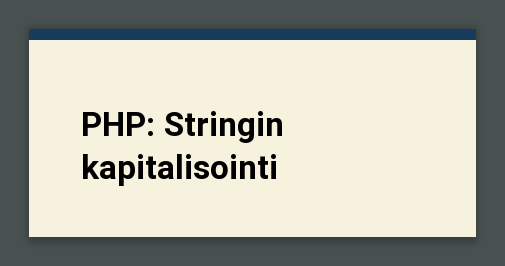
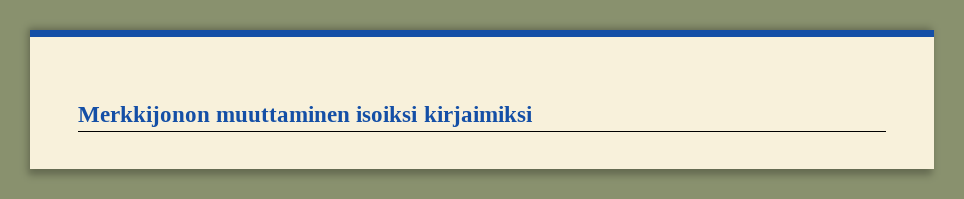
[81,111,285,143] [81,154,278,186] PHP: Stringin kapitalisointi -> [78,106,533,127] Merkkijonon muuttaminen isoiksi kirjaimiksi

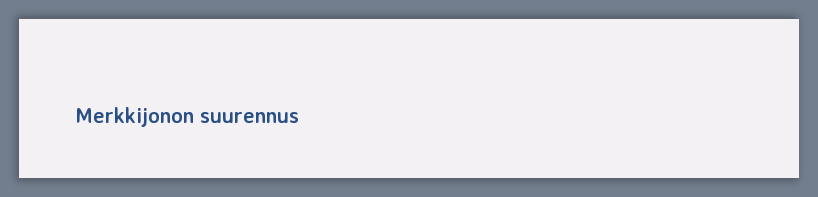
[216,106,533,127] muuttaminen isoiksi kirjaimiksi -> [200,112,299,123] suurennus

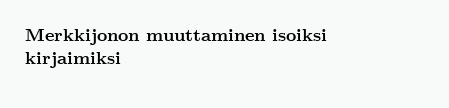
[200,112,299,123] suurennus -> [146,29,327,41] [25,52,121,68] muuttaminen isoiksi kirjaimiksi

